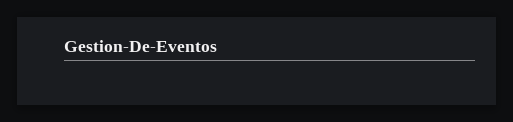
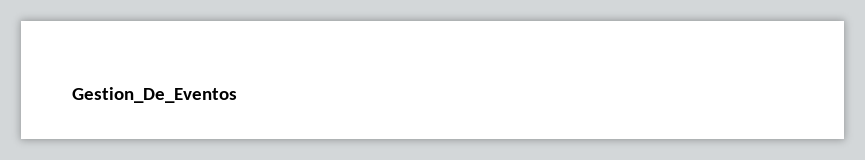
[64,40,217,52] Gestion-De-Eventos -> [72,87,237,103] Gestion_De_Eventos

